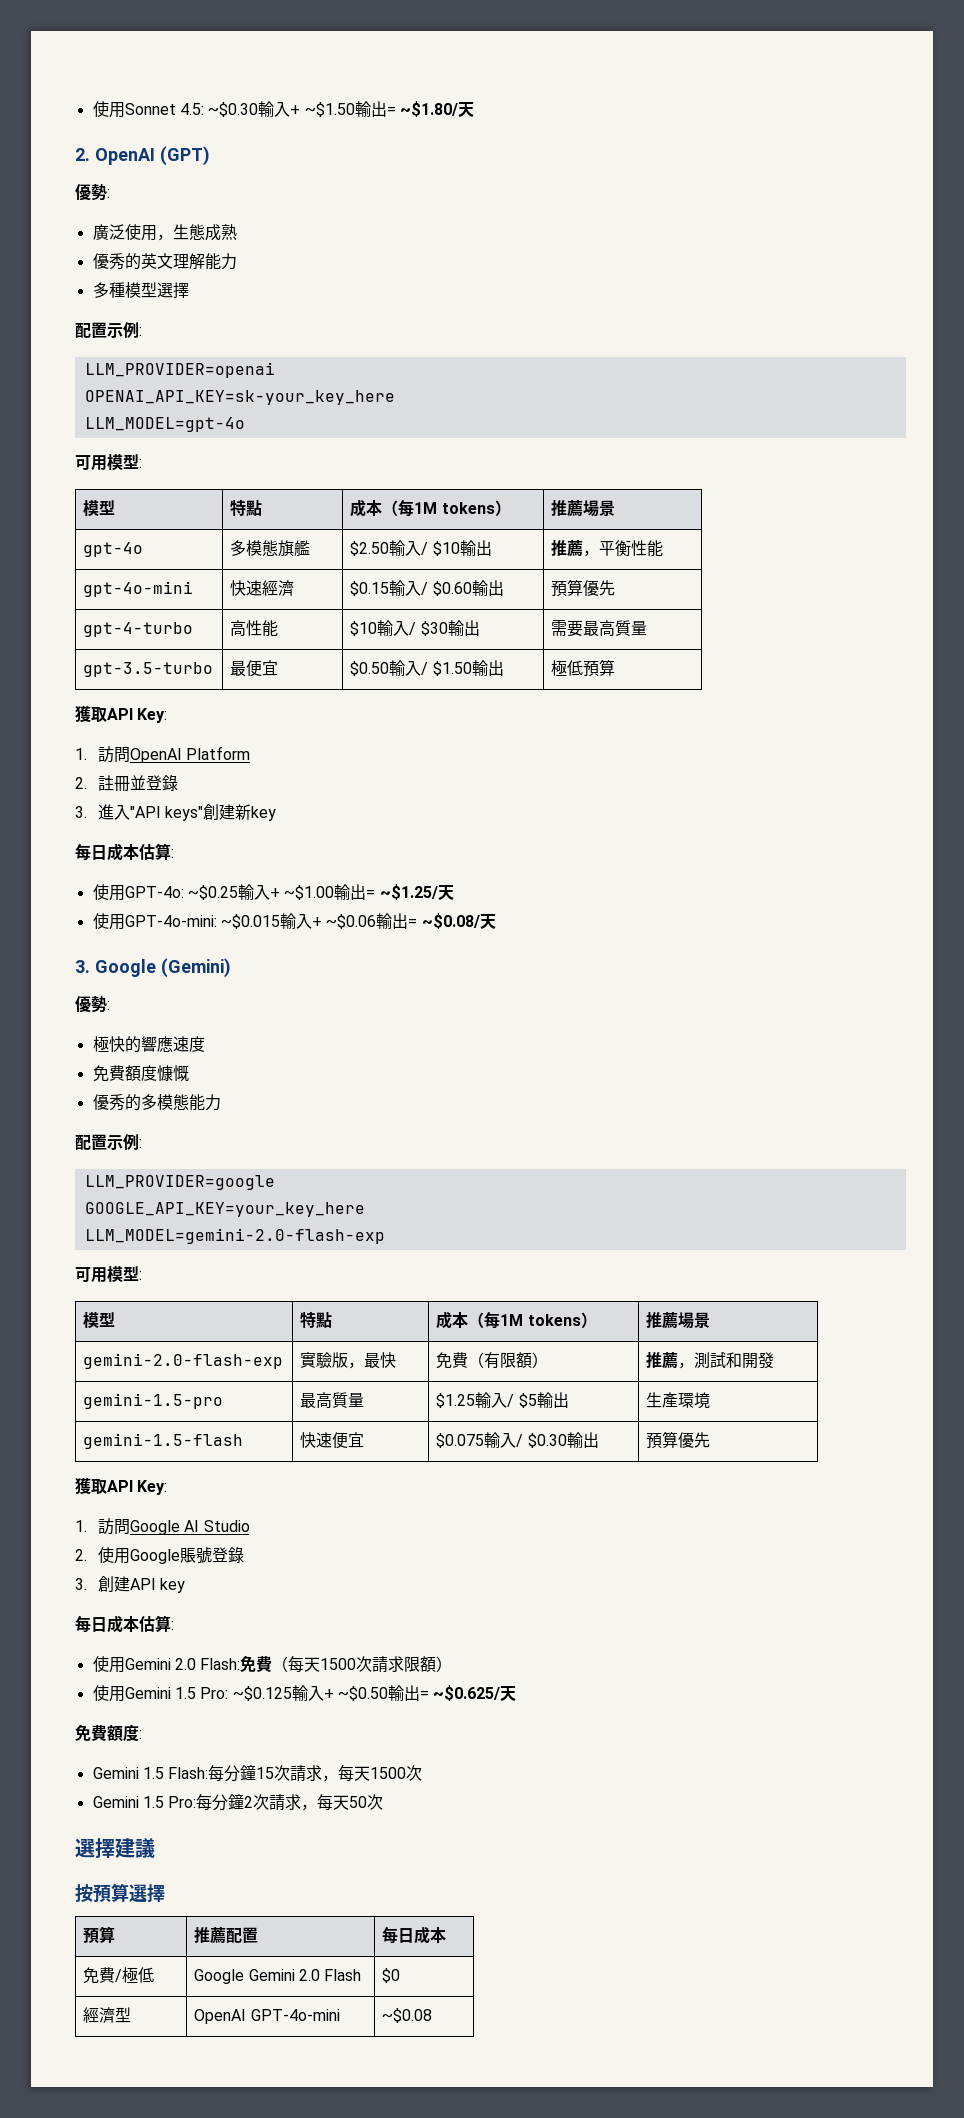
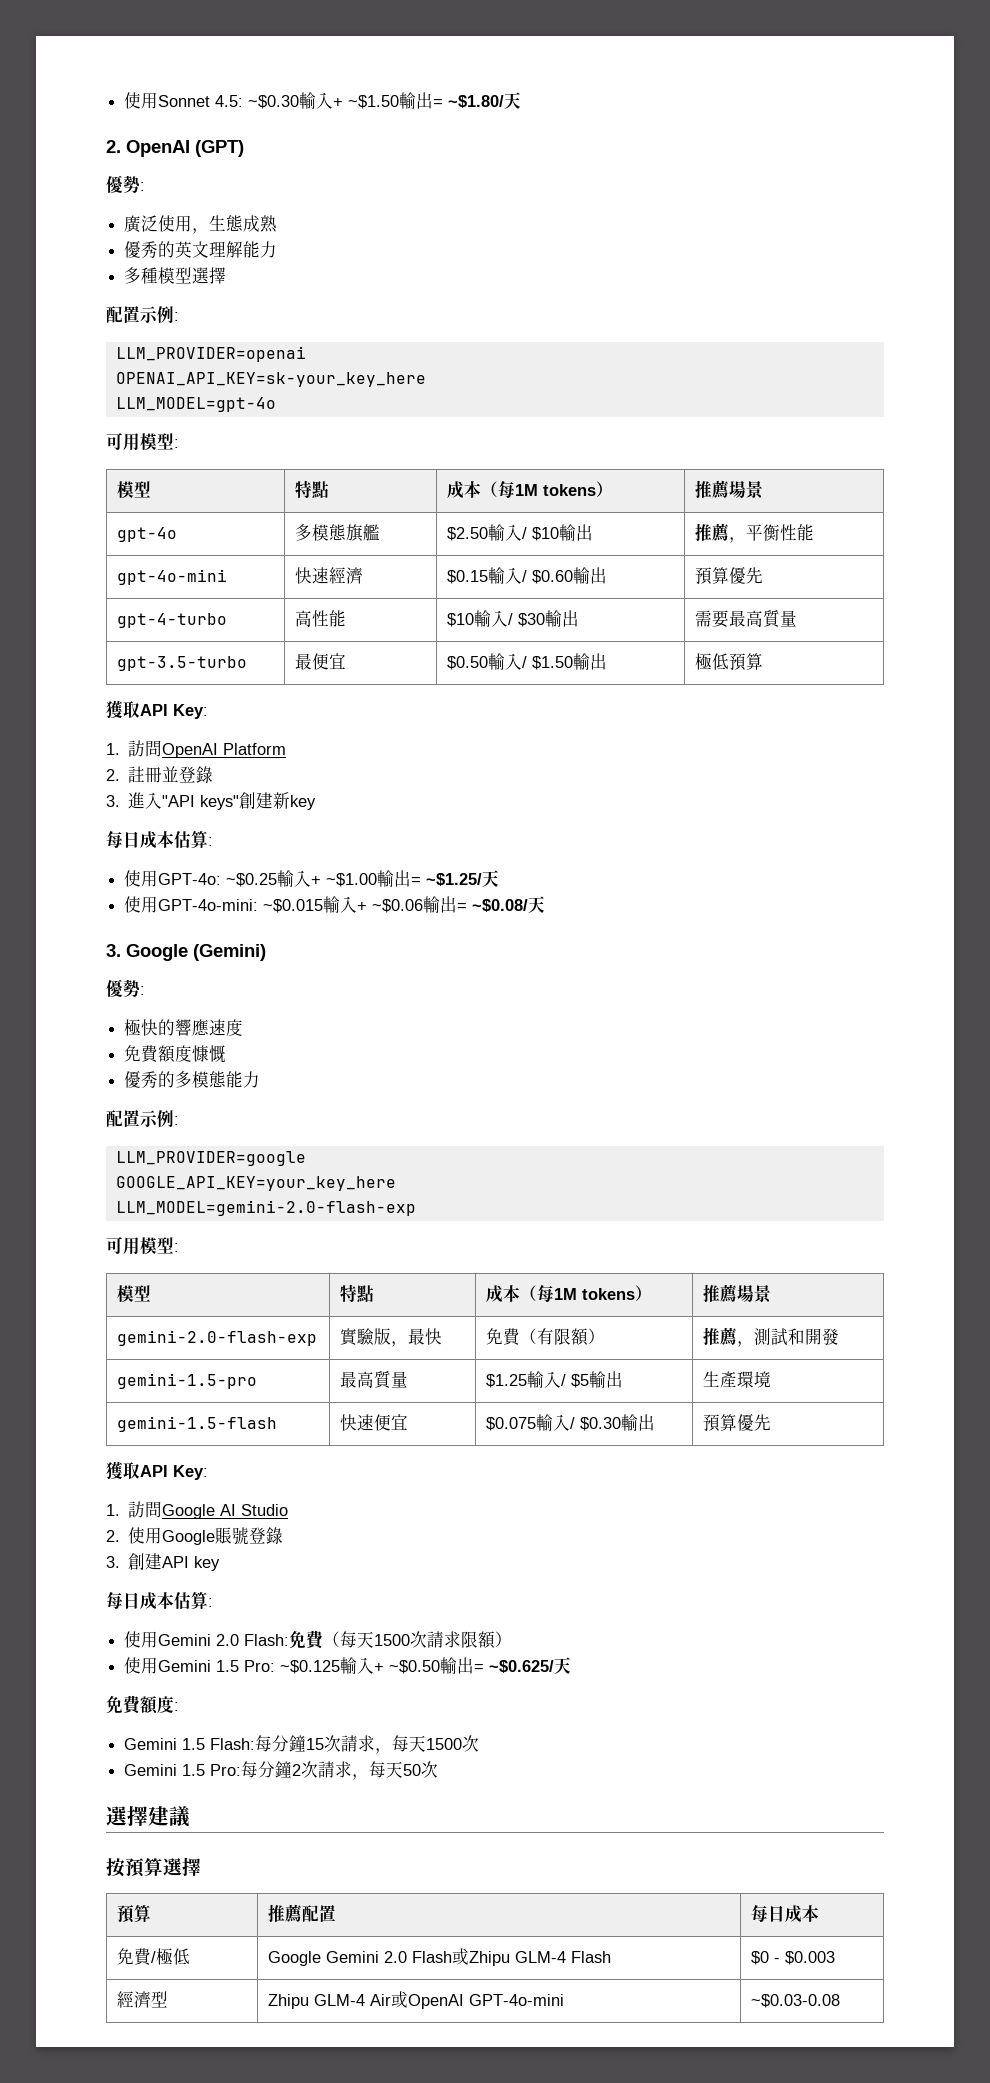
(362, 1975) none -> [452,1948,612,1966] 或Zhipu GLM-4 Flash
(401, 1975) none -> [774,1951,836,1965] - $0.003
(132, 2015) none -> [268,1991,409,2009] Zhipu GLM-4 Air或
[382,2008,433,2023] ~$0.08 -> [751,1994,841,2008] ~$0.03-0.08

